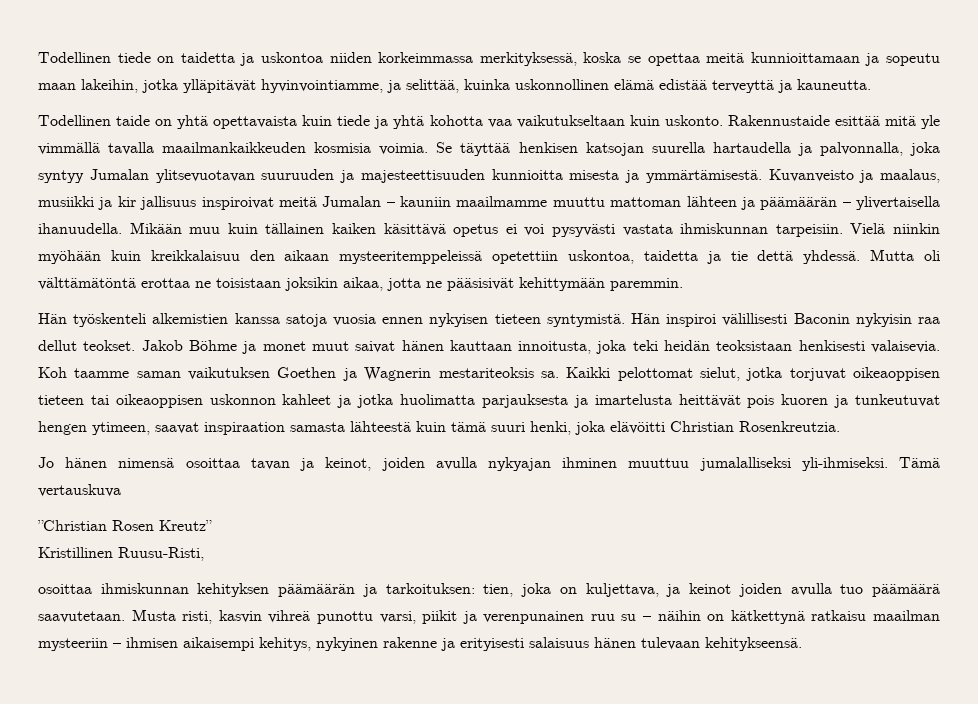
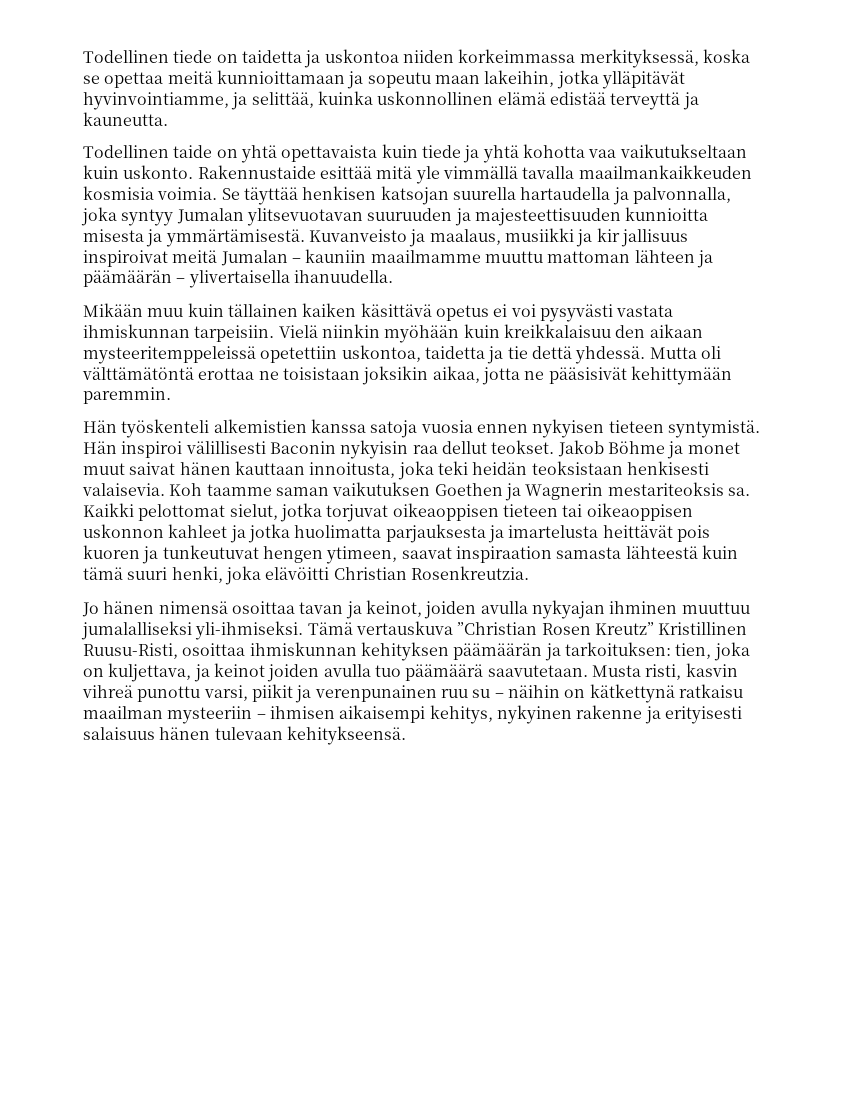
(122, 228) none -> (393, 276) //
(121, 490) // -> (453, 628) none
(212, 525) // -> (654, 628) none
(204, 554) // -> (178, 651) none

